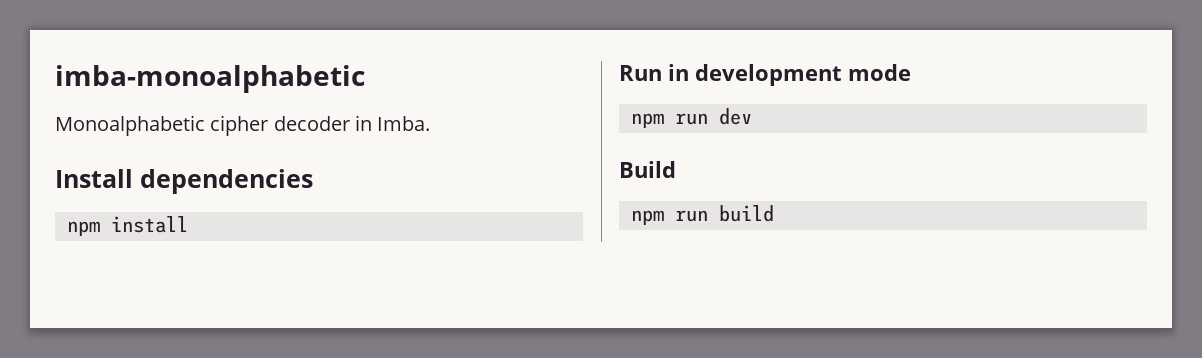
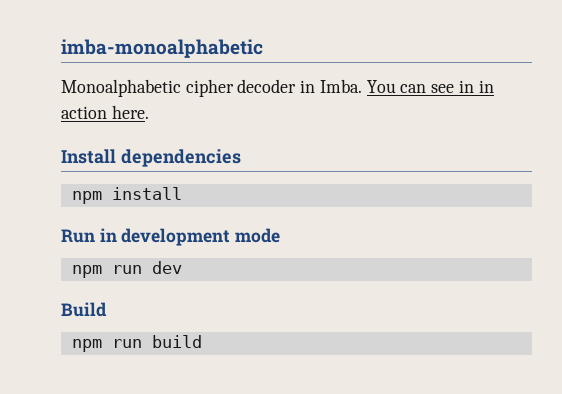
(431, 123) none -> [366,80,494,93] [61,105,149,119] You can see in in action here.

